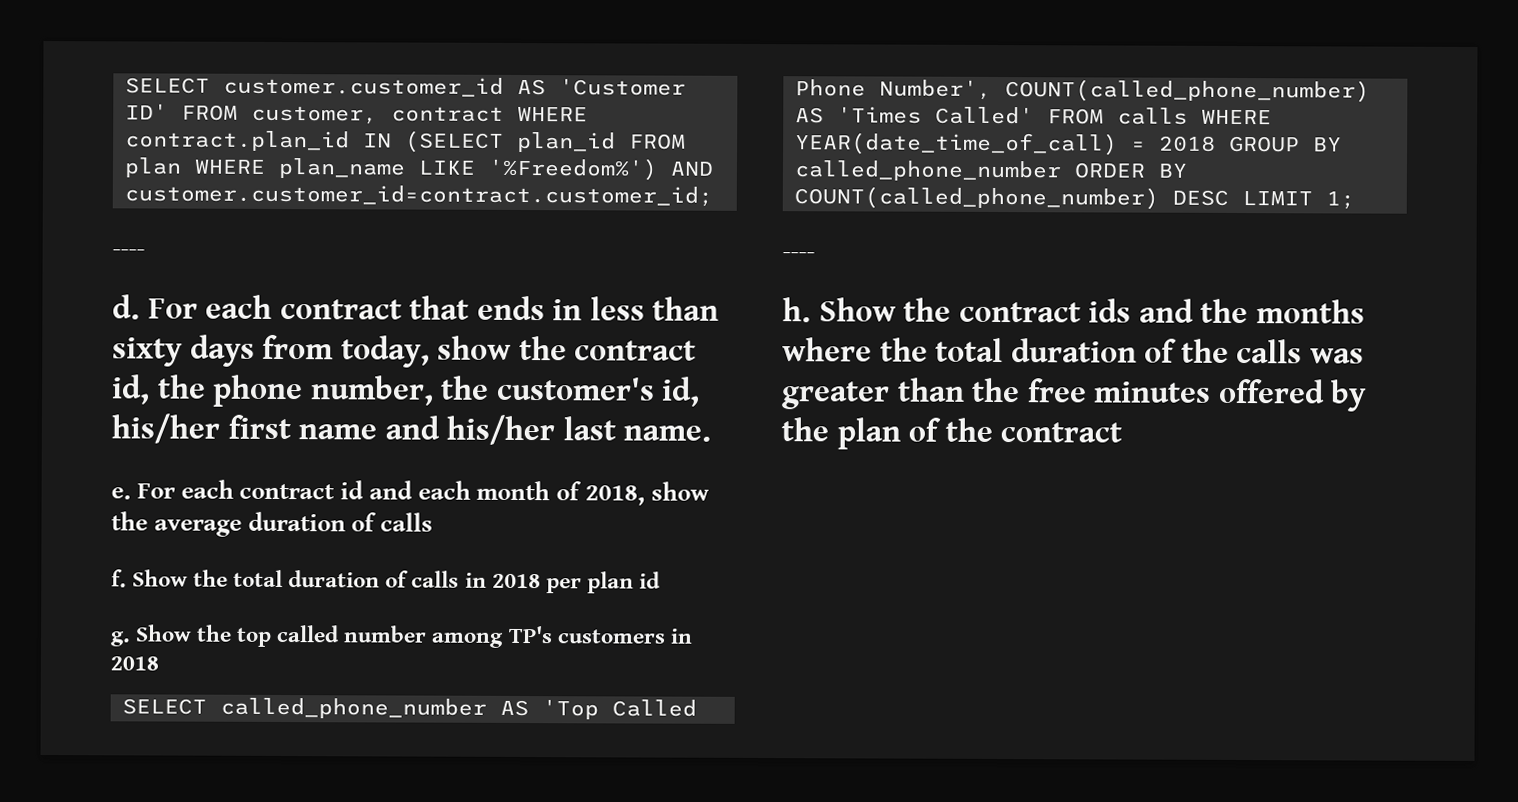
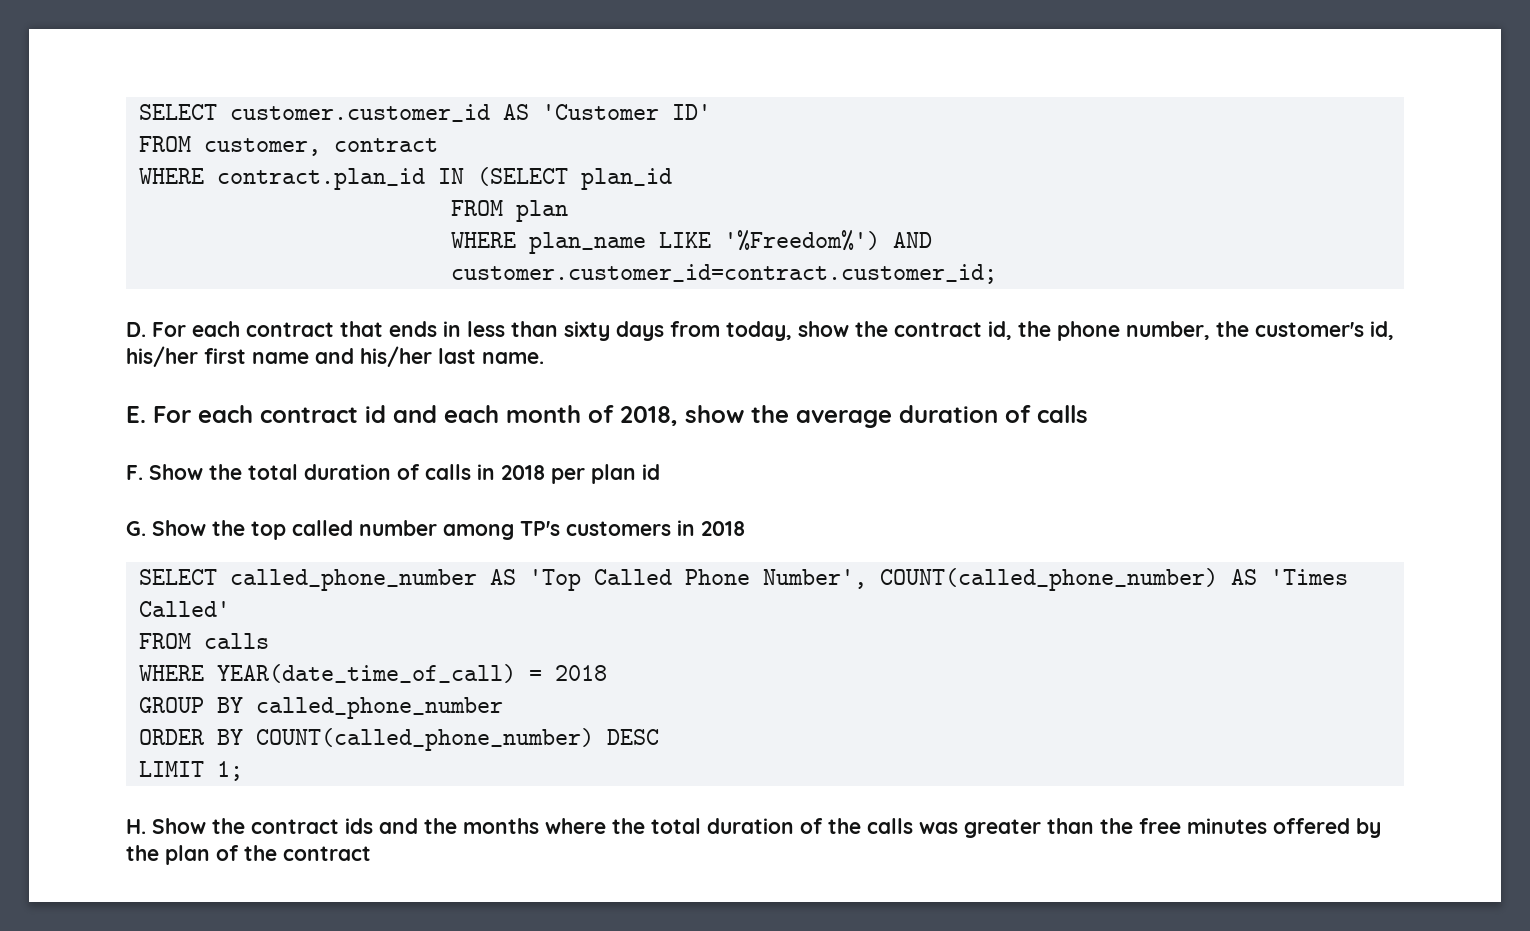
(168, 111) none -> (711, 112) //
(504, 114) none -> (438, 145) //
(616, 142) none -> (672, 179) //
(182, 167) none -> (568, 211) //
[112,249,145,256] [112,294,140,320] ---- // d. -> [126,322,146,337] D.
[111,487,131,500] e. -> [126,406,146,423] E.
[111,569,127,588] f. -> [126,465,143,480] F.
[110,631,131,647] g. -> [126,521,146,536] G.
(1034, 115) none -> (230, 609) //
(1188, 116) none -> (269, 641) //
(1216, 143) none -> (607, 673) //
(1062, 171) none -> (503, 708) //
(1229, 197) none -> (659, 737) //
[782,252,815,259] [782,297,811,323] ---- // h. -> [126,819,146,834] H.

